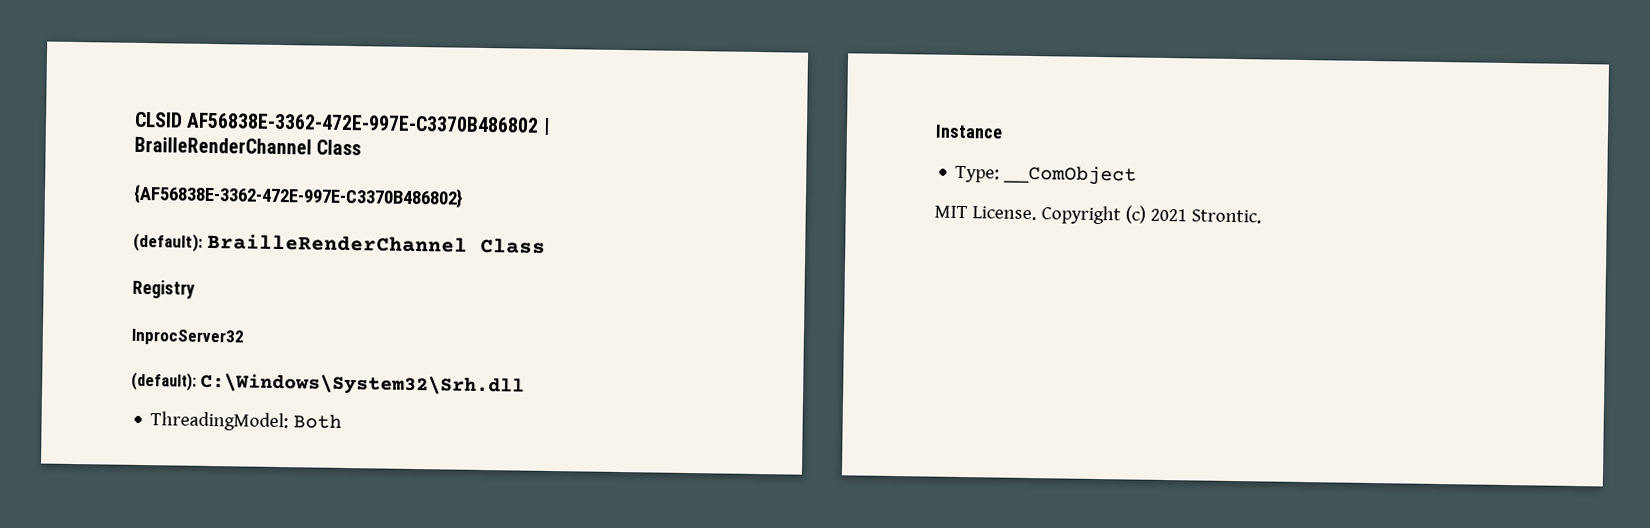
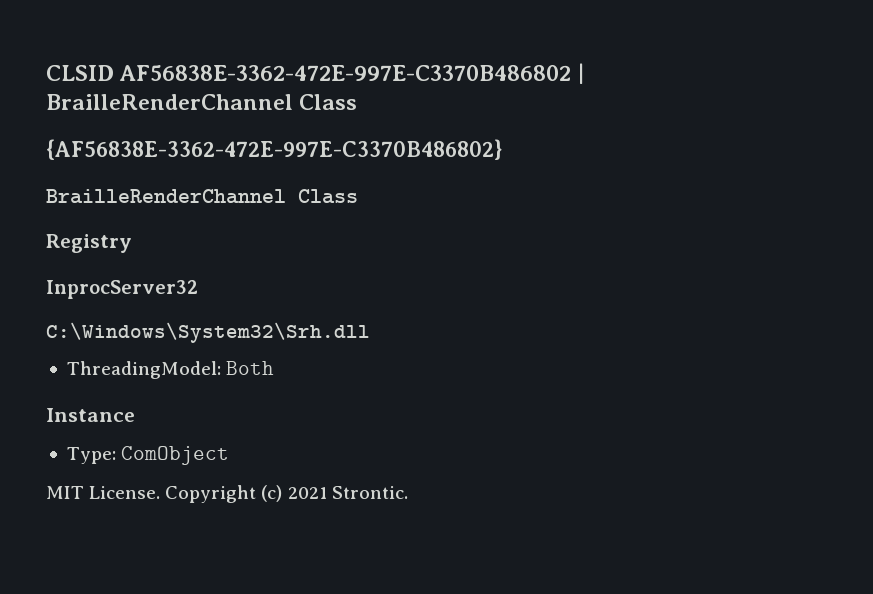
[133,232,203,252] (default): -> (503, 149) none
[131,371,197,391] (default): -> (198, 289) none
[1003,164,1138,186] __ComObject -> [121,446,230,465] ComObject

